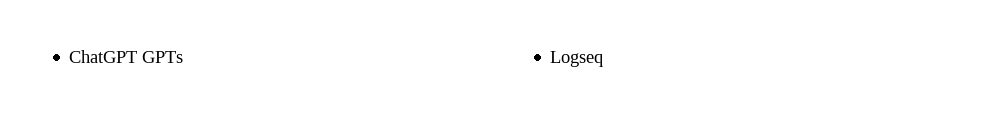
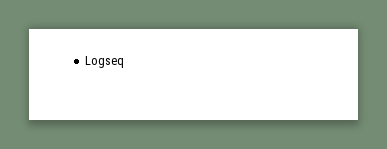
[69,50,184,63] ChatGPT GPTs // -> (84, 62) none

